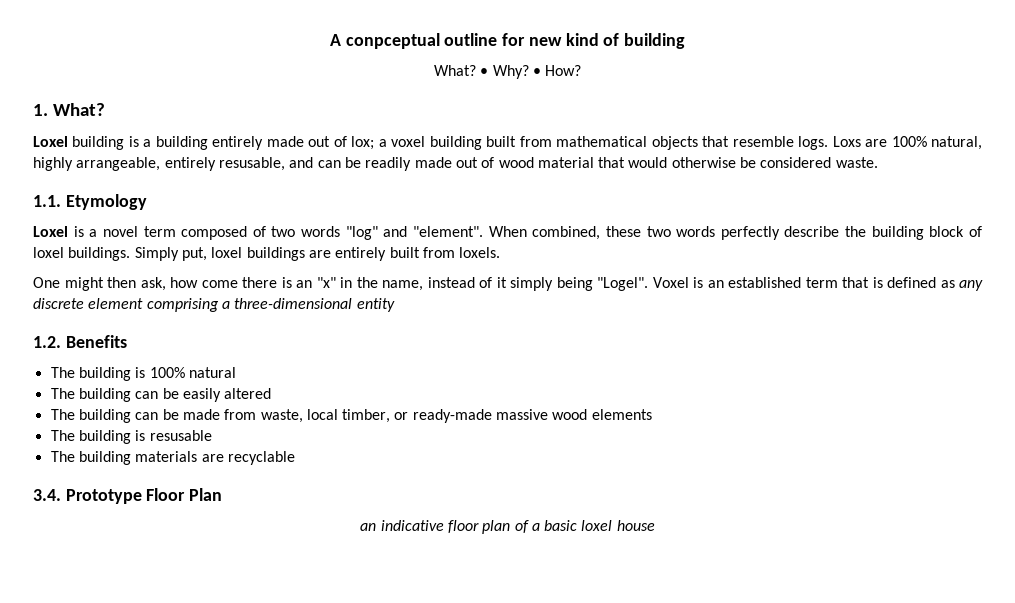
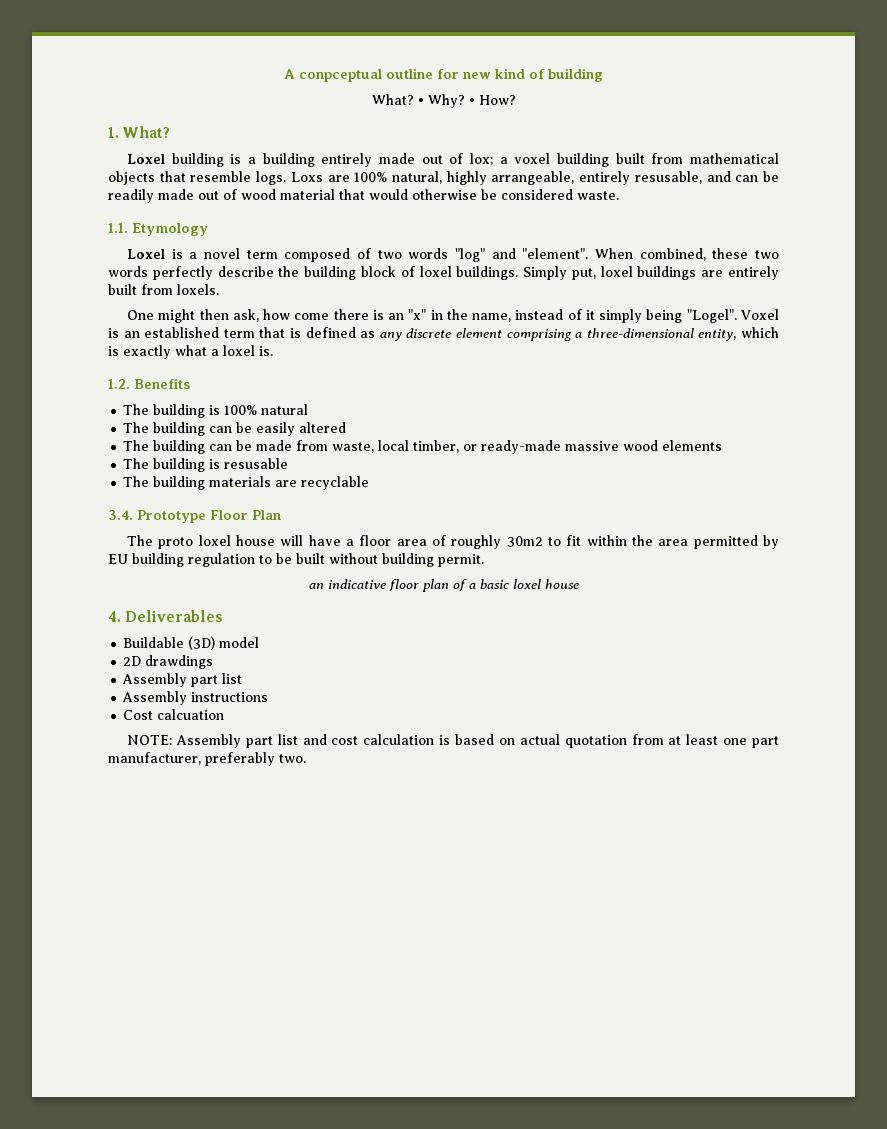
[356,298,395,312] entity -> [698,327,780,341] [108,345,273,359] entity, which is exactly what a loxel is.
(223, 494) none -> [127,535,779,549] [108,553,484,567] // The proto loxel house will have a floor area of roughly 30m2 to fit within the area permitted by EU building regulation to be built without building permit.
(655, 525) none -> [108,610,224,622] [123,636,260,650] [123,655,214,669] [122,673,243,687] [122,691,269,705] [123,709,225,720] [127,734,780,748] [108,752,306,766] // 4. Deliverables // Buildable (3D) model // 2D drawdings // Assembly part list // Assembly instructions // Cost calcuation // NOTE: Assembly part list and cost calculation is based on actual quotation from at least one part manufacturer, preferably two.

